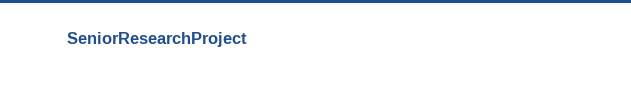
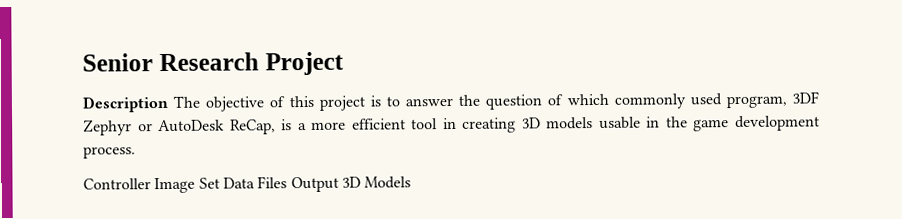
[67,32,247,47] SeniorResearchProject -> [82,51,344,76] [82,91,819,113] [83,115,821,136] [83,146,136,159] [83,176,412,194] Senior Research Project // Description The objective of this project is to answer the question of which commonly used program, 3DF Zephyr or AutoDesk ReCap, is a more efficient tool in creating 3D models usable in the game development process. // Controller Image Set Data Files Output 3D Models

